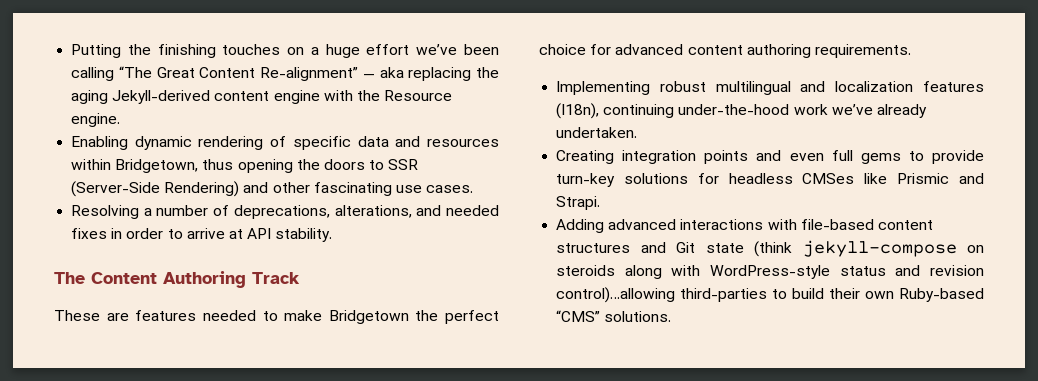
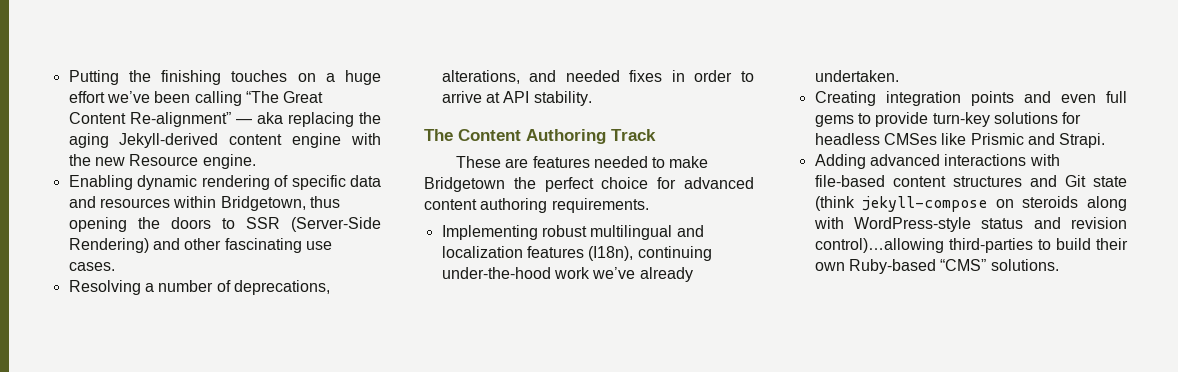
(380, 95) none -> [94,157,125,166] new

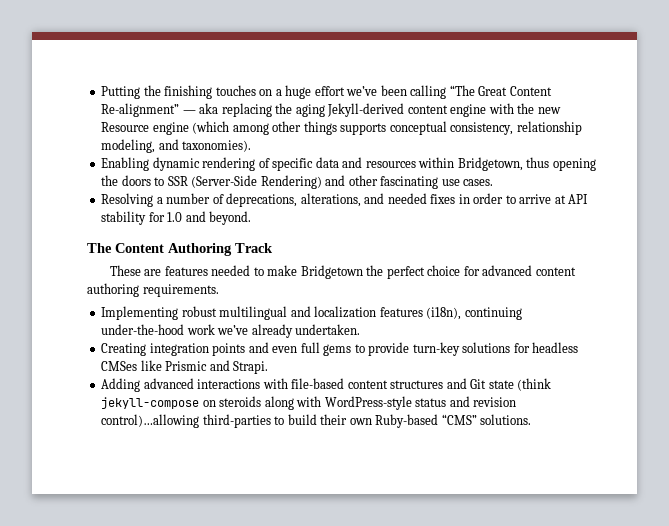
[202,154,256,169] engine. -> [152,121,582,135] [101,139,252,153] engine (which among other things supports conceptual consistency, relationship modeling, and taxonomies).
[533,91,592,106] stability. -> [101,211,252,225] stability for 1.0 and beyond.
[588,246,634,261] (I18n), -> [426,307,462,320] (i18n),

